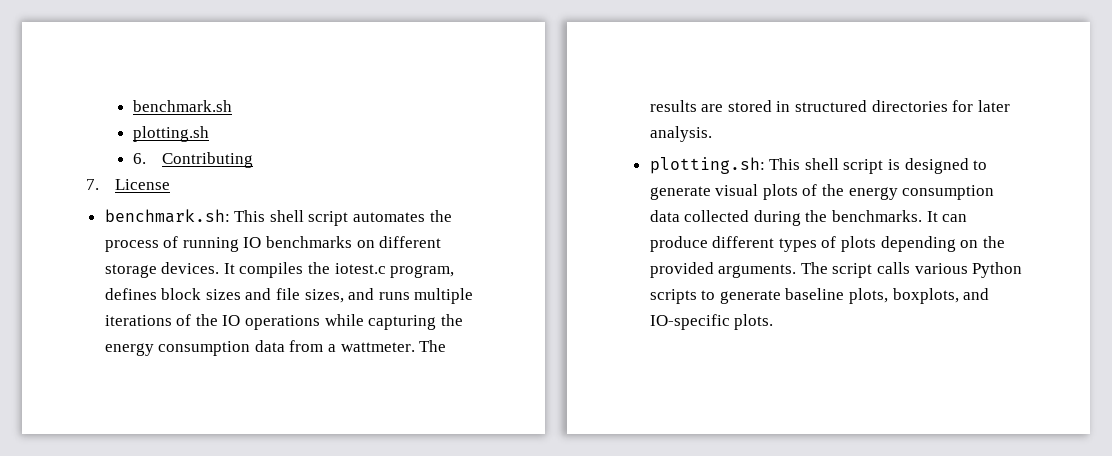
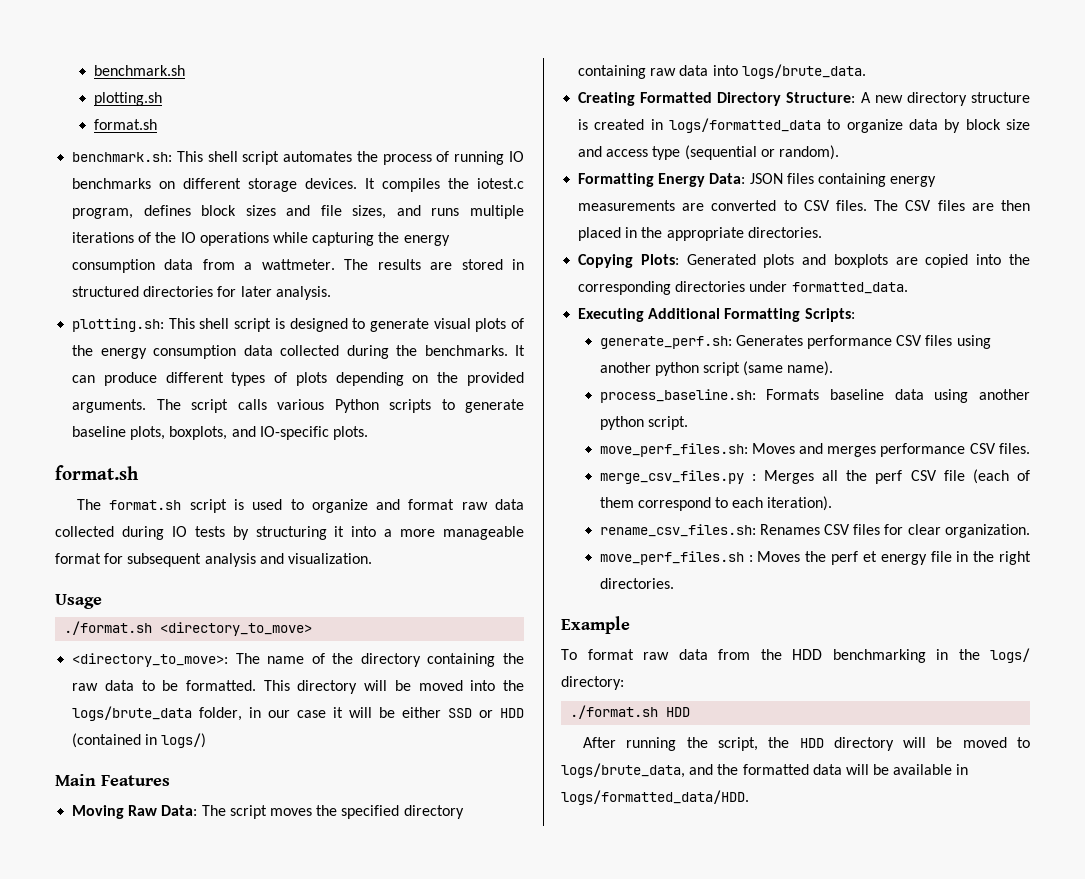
[133,152,254,168] [86,179,170,190] 6. Contributing // 7. License -> [93,119,157,130] format.sh
(774, 322) none -> [55,465,139,480] [77,499,524,513] [55,526,524,540] [55,553,372,567] [55,594,102,609] [64,621,313,636] [72,653,524,667] [72,680,525,694] [72,706,524,721] [72,733,207,748] [55,774,170,786] [72,805,464,819] [578,64,866,79] [578,92,1030,106] [578,118,1030,133] [578,145,839,160] [578,173,937,187] [578,200,1030,211] [578,227,822,241] [578,254,1030,268] [578,281,908,295] [578,308,855,322] [599,335,991,349] [599,361,834,376] [599,389,1030,403] [599,416,688,430] [599,443,1030,457] [599,469,1030,484] [599,496,833,511] [599,524,1030,538] [599,551,1031,565] [599,578,674,589] [561,616,630,634] [561,648,1030,663] [561,676,624,690] [570,705,691,719] [583,737,1030,751] [561,763,969,778] [561,790,749,805] // format.sh // The format.sh script is used to organize and format raw data collected during IO tests by structuring it into a more manageable format for subsequent analysis and visualization. // Usage // ./format.sh <directory_to_move> // <directory_to_move>: The name of the directory containing the raw data to be formatted. This directory will be moved into the logs/brute_data folder, in our case it will be either SSD or HDD (contained in logs/) // Main Features // Moving Raw Data: The script moves the specified directory containing raw data into logs/brute_data. // Creating Formatted Directory Structure: A new directory structure is created in logs/formatted_data to organize data by block size and access type (sequential or random). // Formatting Energy Data: JSON files containing energy measurements are converted to CSV files. The CSV files are then placed in the appropriate directories. // Copying Plots: Generated plots and boxplots are copied into the corresponding directories under formatted_data. // Executing Additional Formatting Scripts: // generate_perf.sh: Generates performance CSV files using another python script (same name). // process_baseline.sh: Formats baseline data using another python script. // move_perf_files.sh: Moves and merges performance CSV files. // merge_csv_files.py : Merges all the perf CSV file (each of them correspond to each iteration). // rename_csv_files.sh: Renames CSV files for clear organization. // move_perf_files.sh : Moves the perf et energy file in the right directories. // Example // To format raw data from the HDD benchmarking in the logs/ directory: // ./format.sh HDD // After running the script, the HDD directory will be moved to logs/brute_data, and the formatted data will be available in logs/formatted_data/HDD.

